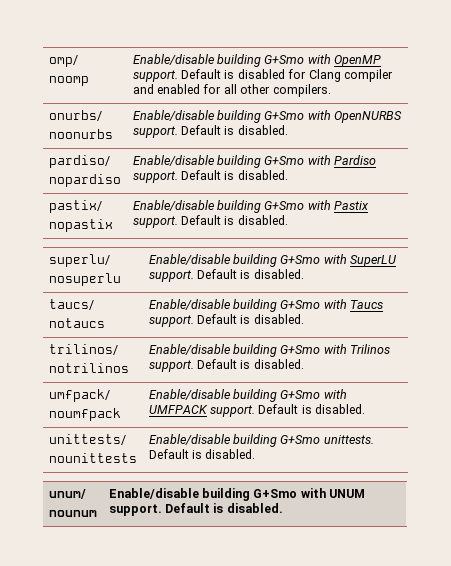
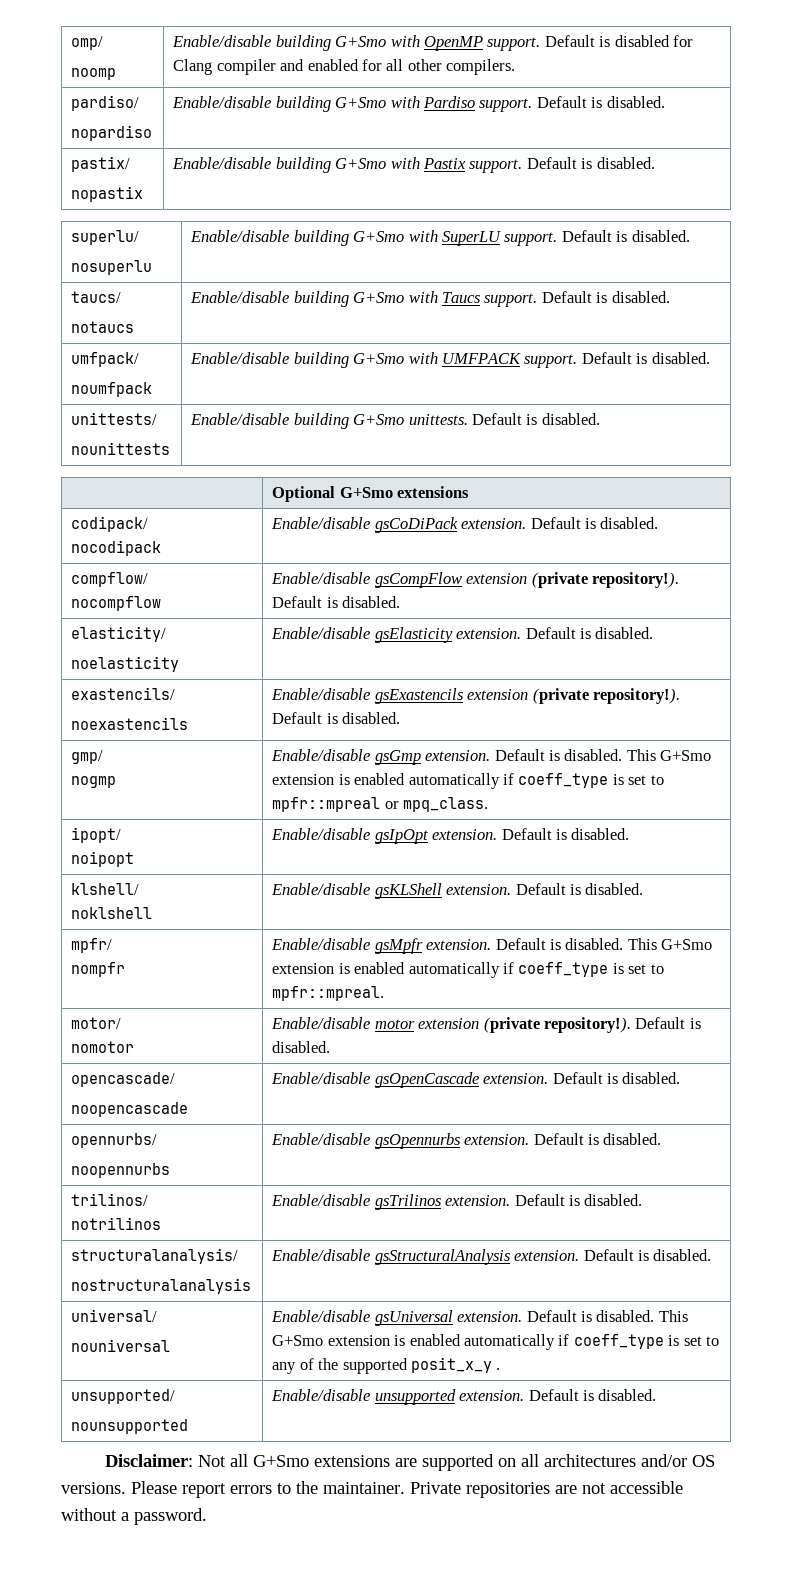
[48,110,102,121] [48,129,113,139] [132,110,403,123] [132,125,288,138] // onurbs/ // noonurbs | Enable/disable building G+Smo with OpenNURBS support. Default is disabled. -> (516, 67) none
[48,344,118,355] [48,363,129,373] [148,344,391,357] [148,359,304,372] // trilinos/ // notrilinos | Enable/disable building G+Smo with Trilinos support. Default is disabled. -> (670, 297) none
[48,489,86,499] [48,510,97,517] [108,488,366,501] [108,503,283,516] unum/ // nounum | Enable/disable building G+Smo with UNUM support. Default is disabled. -> [272,486,470,502] [71,516,149,532] [71,540,162,556] [271,517,659,533] [71,572,149,587] [71,596,162,611] [271,572,680,588] [272,596,401,608] [71,626,167,642] [71,656,180,672] [271,627,654,643] [71,687,176,700] [71,717,189,730] [271,688,681,704] [272,712,401,724] [71,750,104,764] [71,776,117,788] [271,749,712,765] [272,773,664,789] [272,797,489,812] [71,827,122,843] [71,851,135,867] [271,828,630,844] [71,883,140,895] [71,907,153,919] [271,883,644,899] [71,938,113,953] [71,962,126,977] [271,938,713,954] [272,962,664,978] [272,986,385,1001] [71,1017,122,1029] [71,1041,135,1053] [271,1017,701,1033] [272,1041,331,1053] [71,1072,176,1087] [71,1102,189,1117] [271,1072,681,1088] [71,1133,158,1148] [71,1163,171,1178] [271,1133,662,1149] [71,1193,149,1206] [71,1217,162,1230] [271,1194,643,1210] [71,1248,239,1264] [71,1278,252,1294] [271,1249,712,1265] [71,1309,158,1322] [71,1339,171,1352] [271,1310,688,1326] [272,1334,720,1350] [272,1357,501,1374] [71,1389,176,1404] [71,1419,189,1434] [271,1389,657,1405] [105,1454,716,1471] [61,1481,683,1498] [61,1508,207,1525] | Optional G+Smo extensions // codipack/ // nocodipack | Enable/disable gsCoDiPack extension. Default is disabled. // compflow/ // nocompflow | Enable/disable gsCompFlow extension (private repository!). Default is disabled. // elasticity/ // noelasticity | Enable/disable gsElasticity extension. Default is disabled. // exastencils/ // noexastencils | Enable/disable gsExastencils extension (private repository!). Default is disabled. // gmp/ // nogmp | Enable/disable gsGmp extension. Default is disabled. This G+Smo extension is enabled automatically if coeff_type is set to mpfr::mpreal or mpq_class. // ipopt/ // noipopt | Enable/disable gsIpOpt extension. Default is disabled. // klshell/ // noklshell | Enable/disable gsKLShell extension. Default is disabled. // mpfr/ // nompfr | Enable/disable gsMpfr extension. Default is disabled. This G+Smo extension is enabled automatically if coeff_type is set to mpfr::mpreal. // motor/ // nomotor | Enable/disable motor extension (private repository!). Default is disabled. // opencascade/ // noopencascade | Enable/disable gsOpenCascade extension. Default is disabled. // opennurbs/ // noopennurbs | Enable/disable gsOpennurbs extension. Default is disabled. // trilinos/ // notrilinos | Enable/disable gsTrilinos extension. Default is disabled. // structuralanalysis/ // nostructuralanalysis | Enable/disable gsStructuralAnalysis extension. Default is disabled. // universal/ // nouniversal | Enable/disable gsUniversal extension. Default is disabled. This G+Smo extension is enabled automatically if coeff_type is set to any of the supported posit_x_y . // unsupported/ // nounsupported | Enable/disable unsupported extension. Default is disabled. // Disclaimer: Not all G+Smo extensions are supported on all architectures and/or OS versions. Please report errors to the maintainer. Private repositories are not accessible without a password.

